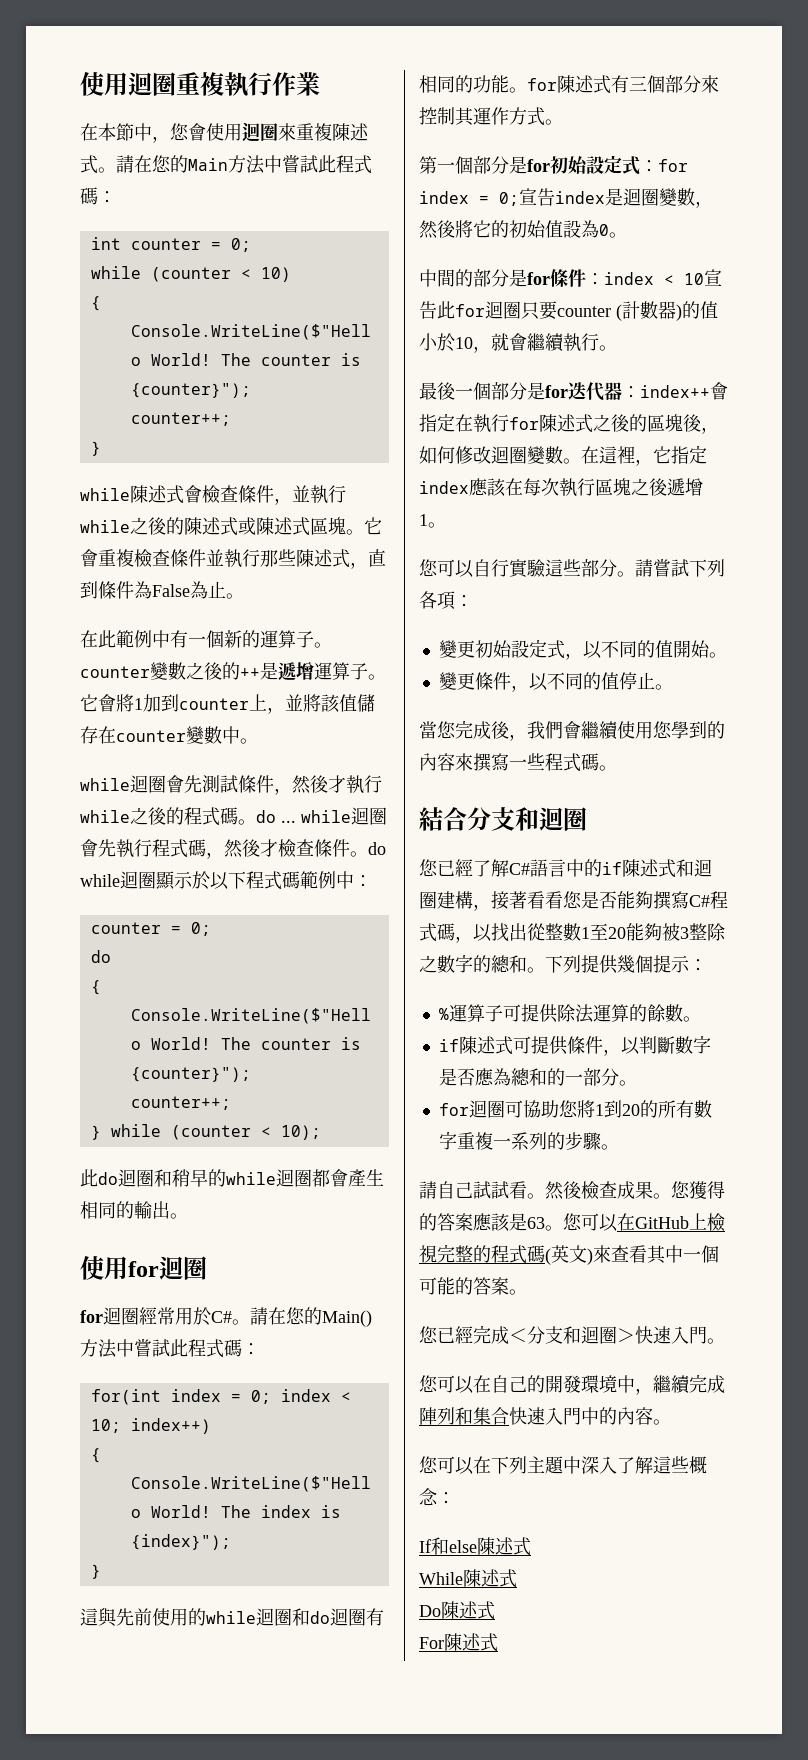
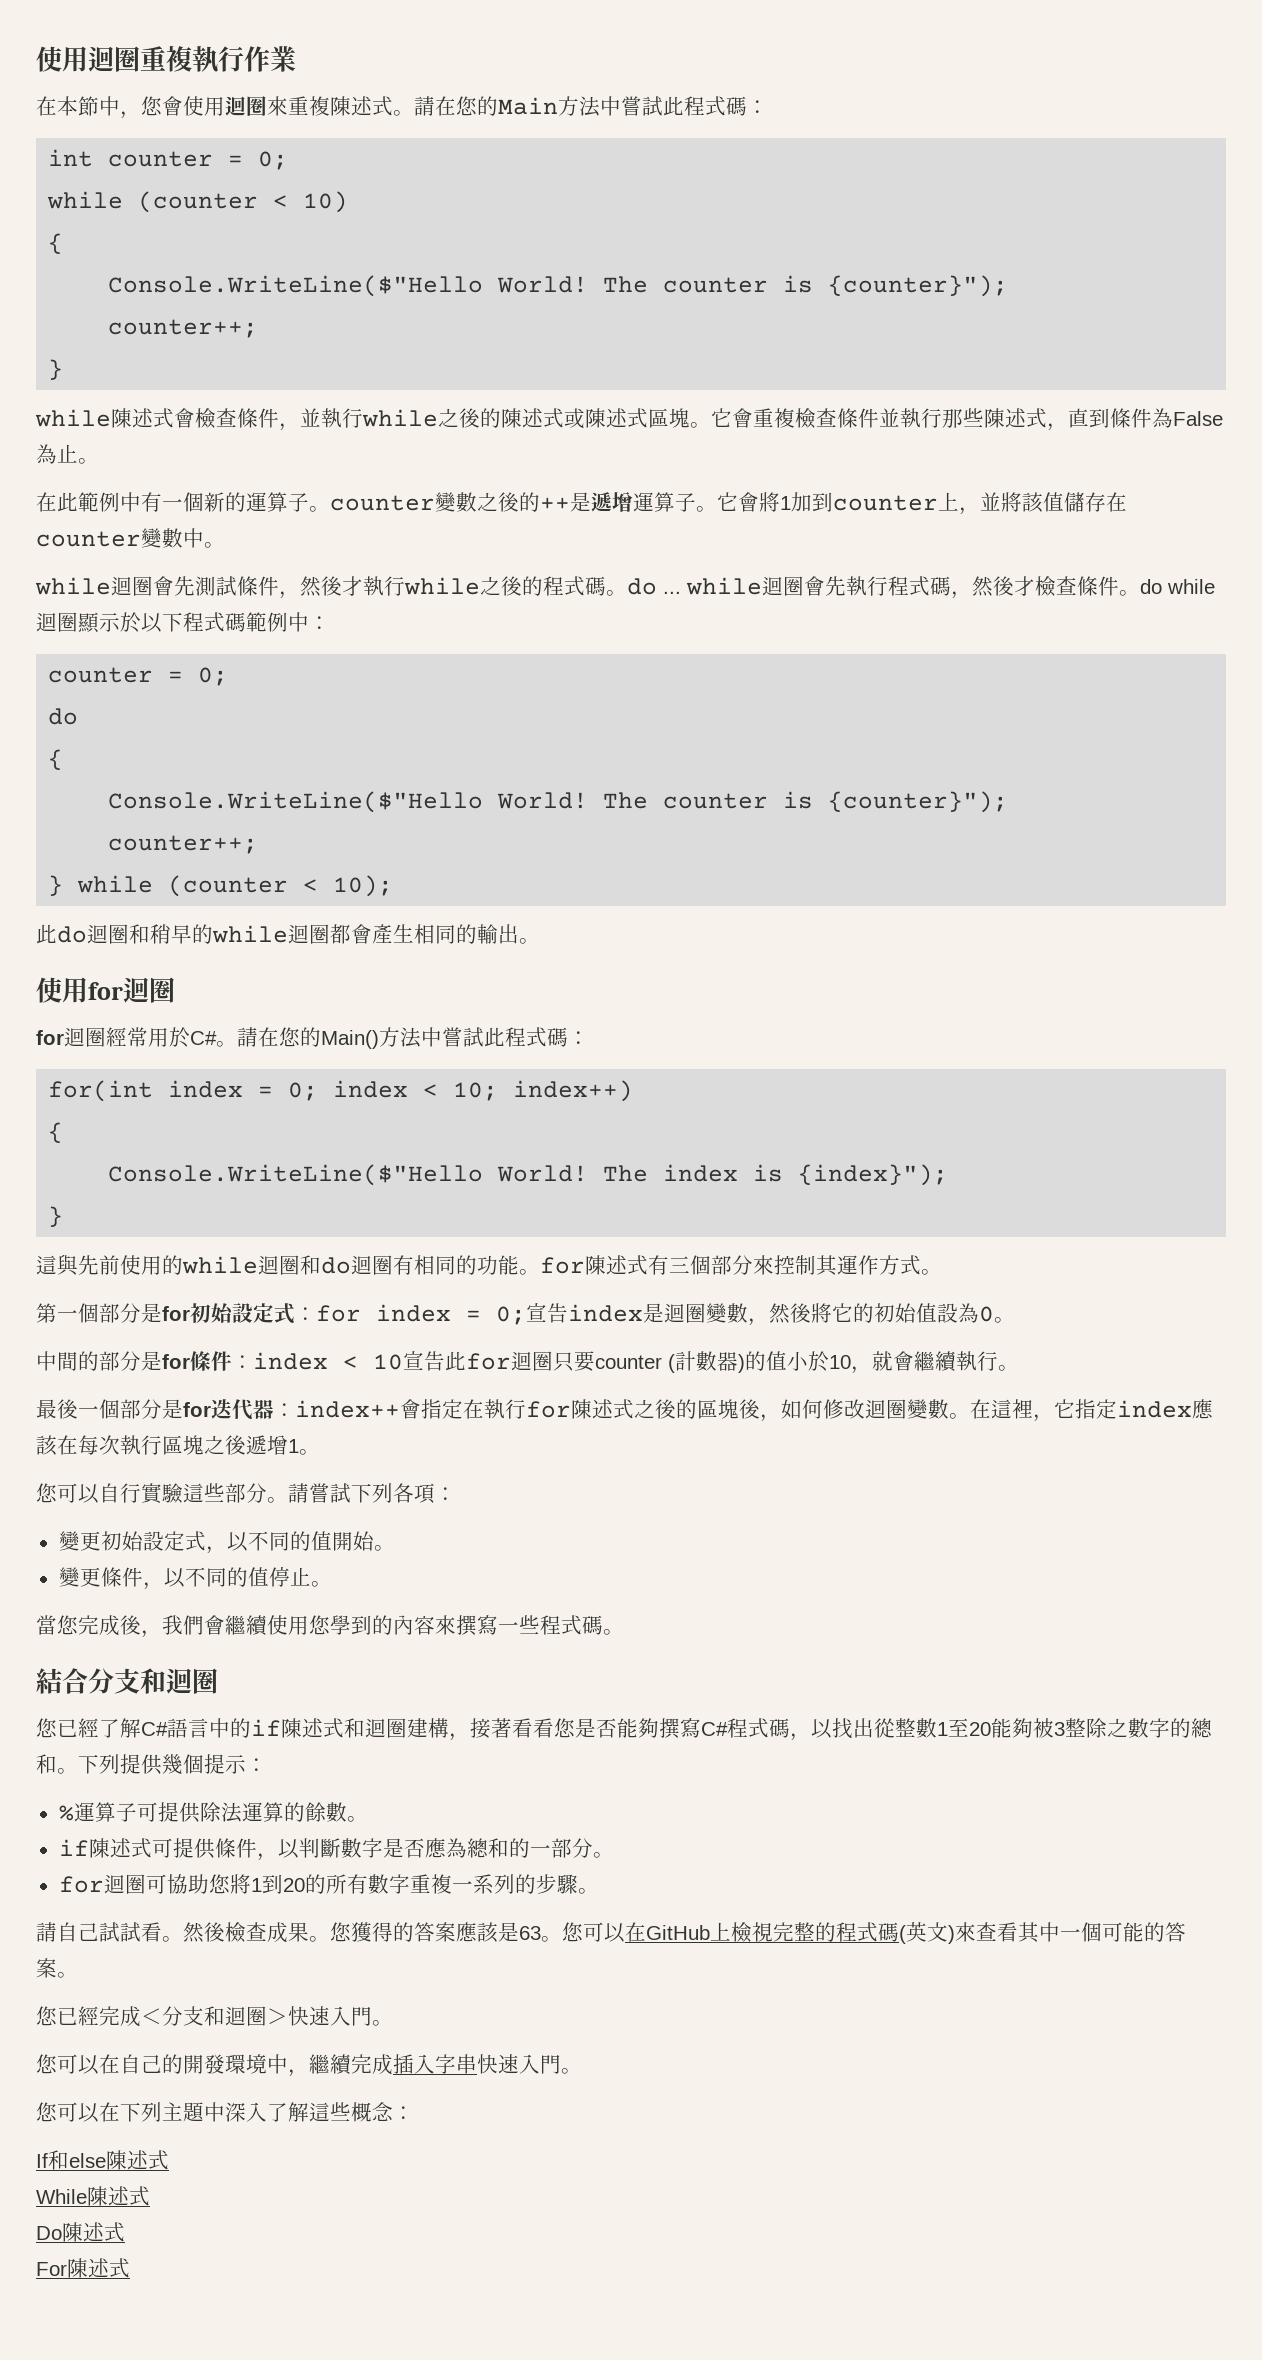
[419,1407,653,1425] 陣列和集合快速入門中的內容 -> [393,2054,561,2074] 插入字串快速入門

